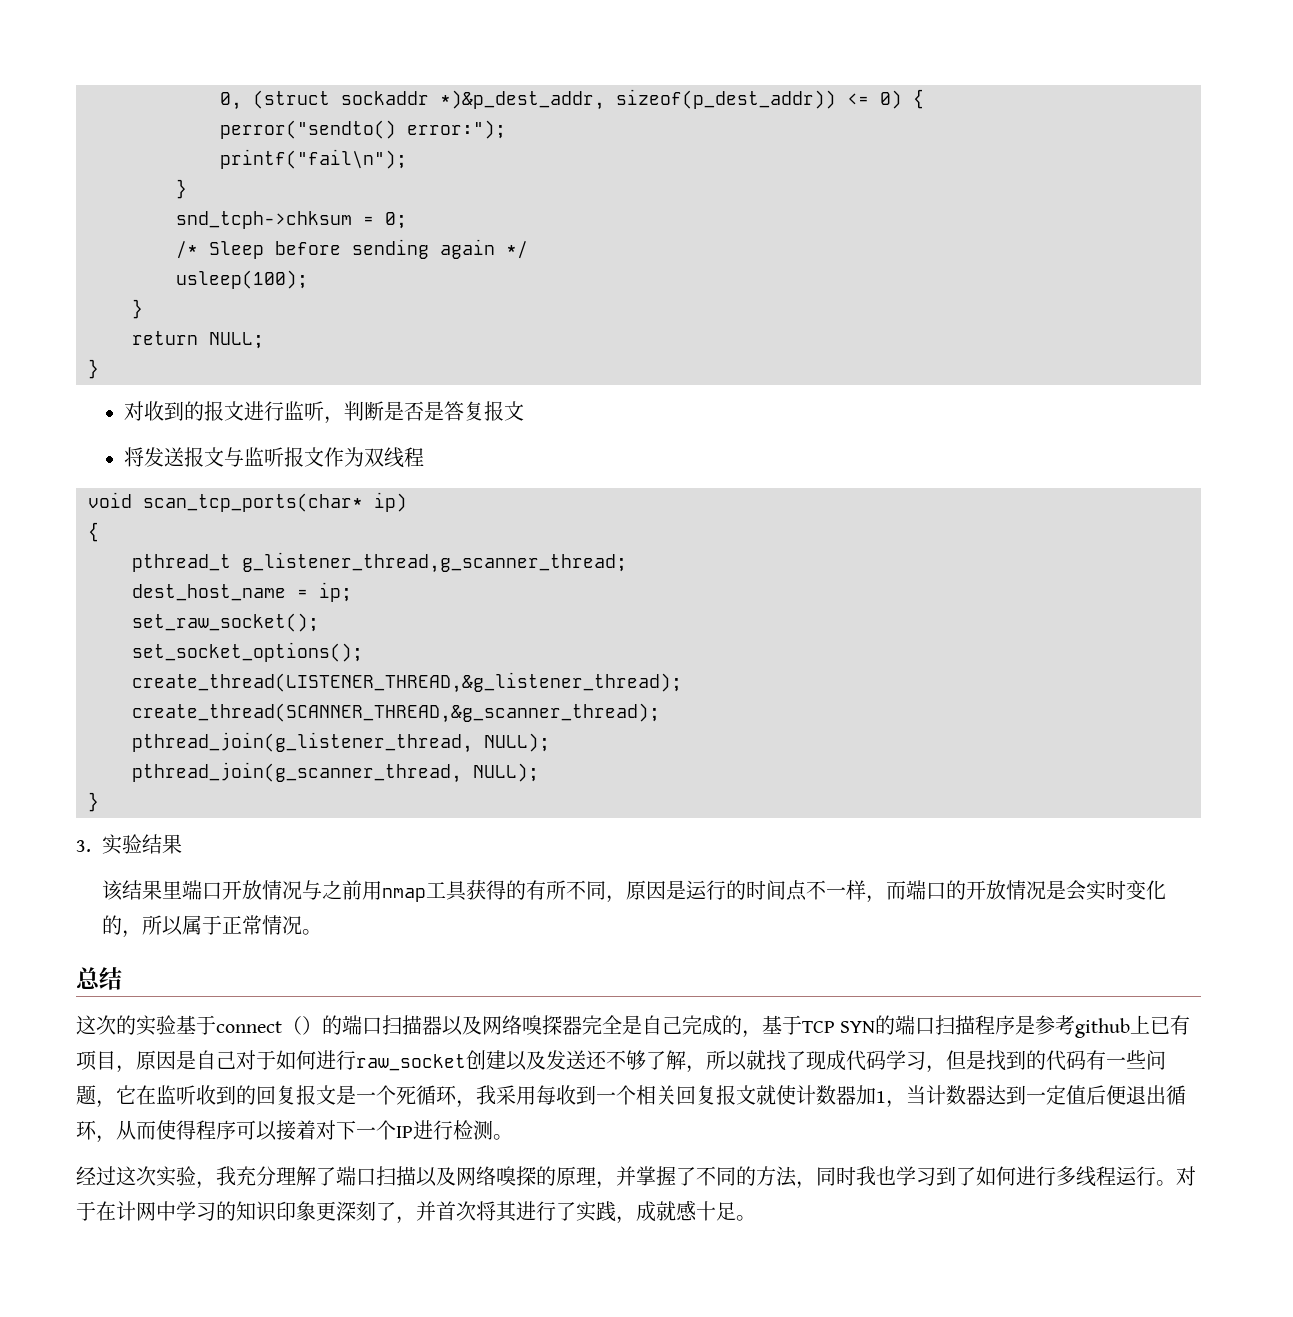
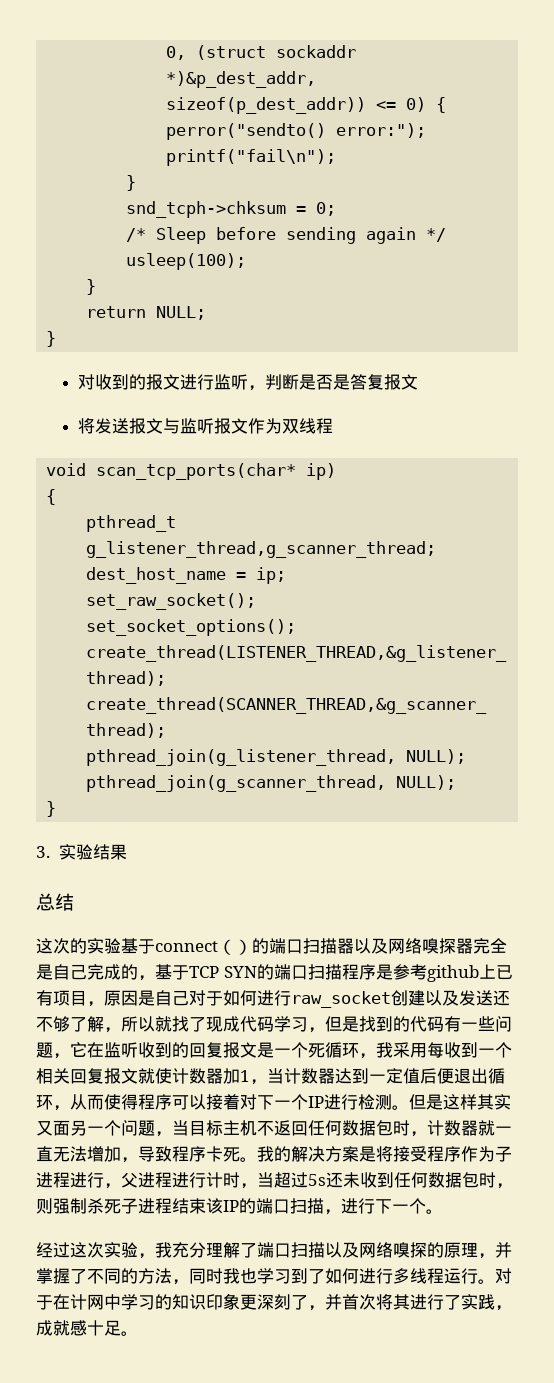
[101,880,1166,903] [101,915,322,938] // 该结果里端口开放情况与之前用nmap工具获得的有所不同，原因是运行的时间点不一样，而端口的开放情况是会实时变化的，所以属于正常情况。 -> (128, 852) none
(513, 1137) none -> [409,1094,511,1110] [36,1120,512,1137] [36,1146,512,1163] [36,1172,513,1189] [36,1198,443,1215] 但是这样其实又面另一个问题，当目标主机不返回任何数据包时，计数器就一直无法增加，导致程序卡死。我的解决方案是将接受程序作为子进程进行，父进程进行计时，当超过5s还未收到任何数据包时，则强制杀死子进程结束该IP的端口扫描，进行下一个。

